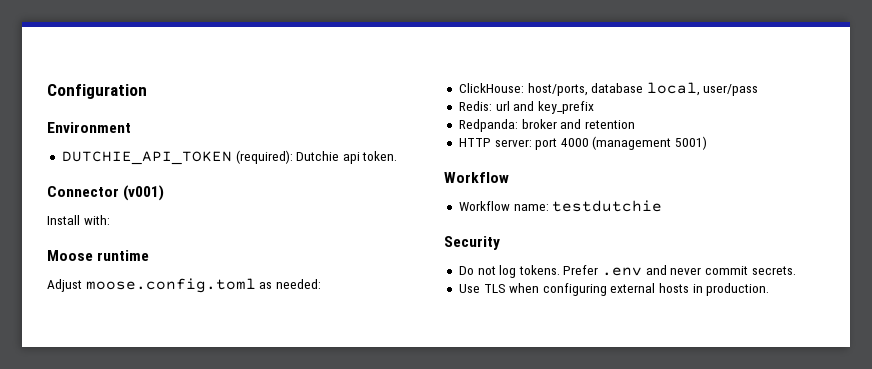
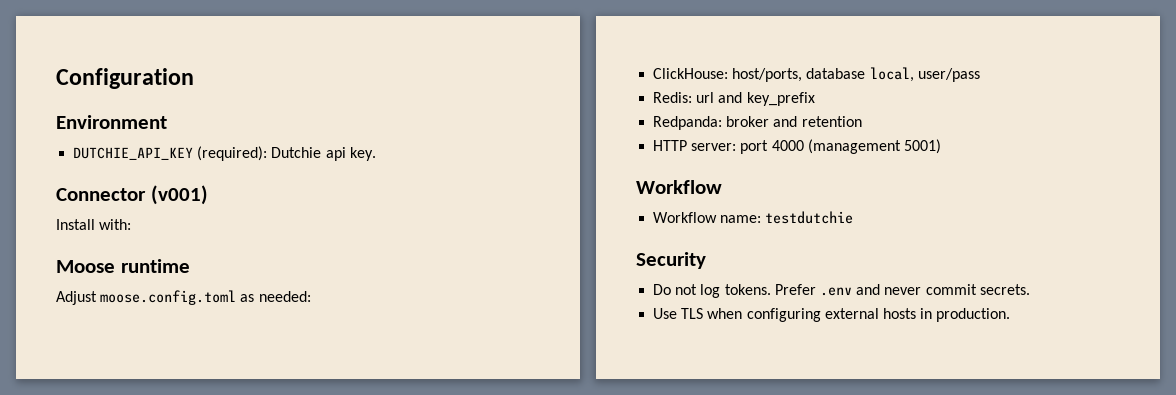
[61,151,232,165] DUTCHIE_API_TOKEN -> [73,147,194,160] DUTCHIE_API_KEY
[362,151,398,161] token. -> [349,147,376,161] key.

